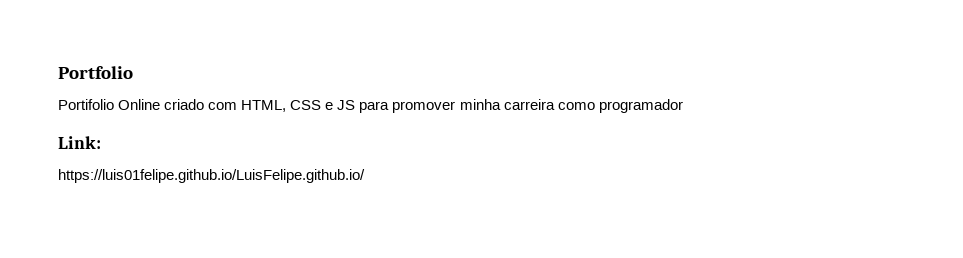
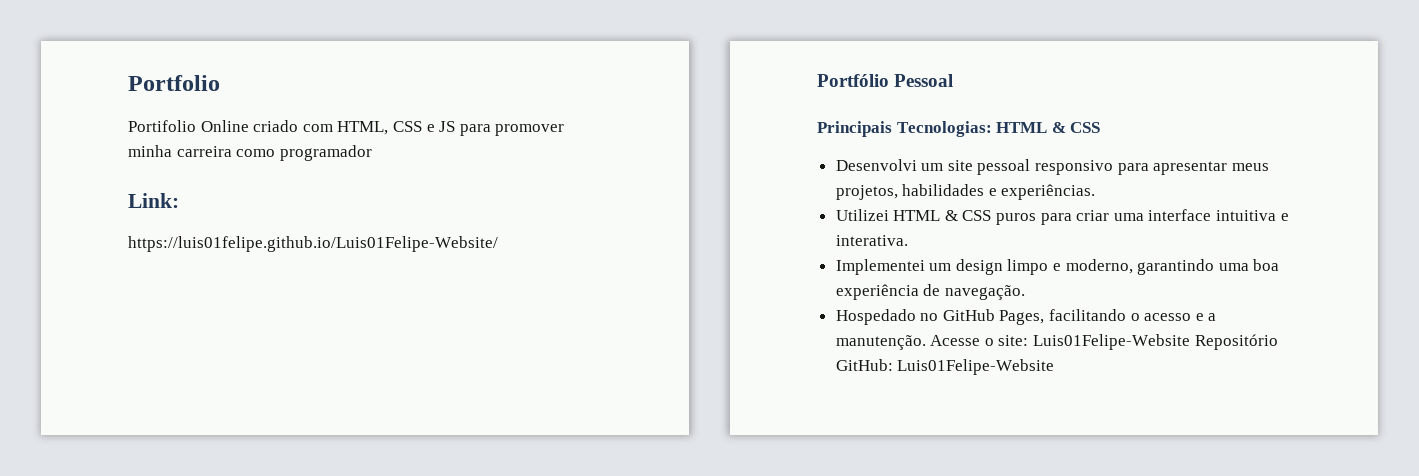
[58,169,365,183] https://luis01felipe.github.io/LuisFelipe.github.io/ -> [128,236,498,252] [817,74,954,87] [817,121,1101,137] [835,159,1269,175] [835,184,1096,200] [835,209,1289,225] [835,235,908,246] [835,259,1280,275] [835,284,1025,300] [835,309,1217,325] [835,334,1278,350] [835,359,1055,375] https://luis01felipe.github.io/Luis01Felipe-Website/ // Portfólio Pessoal // Principais Tecnologias: HTML & CSS // Desenvolvi um site pessoal responsivo para apresentar meus projetos, habilidades e experiências. // Utilizei HTML & CSS puros para criar uma interface intuitiva e interativa. // Implementei um design limpo e moderno, garantindo uma boa experiência de navegação. // Hospedado no GitHub Pages, facilitando o acesso e a manutenção. Acesse o site: Luis01Felipe-Website Repositório GitHub: Luis01Felipe-Website

